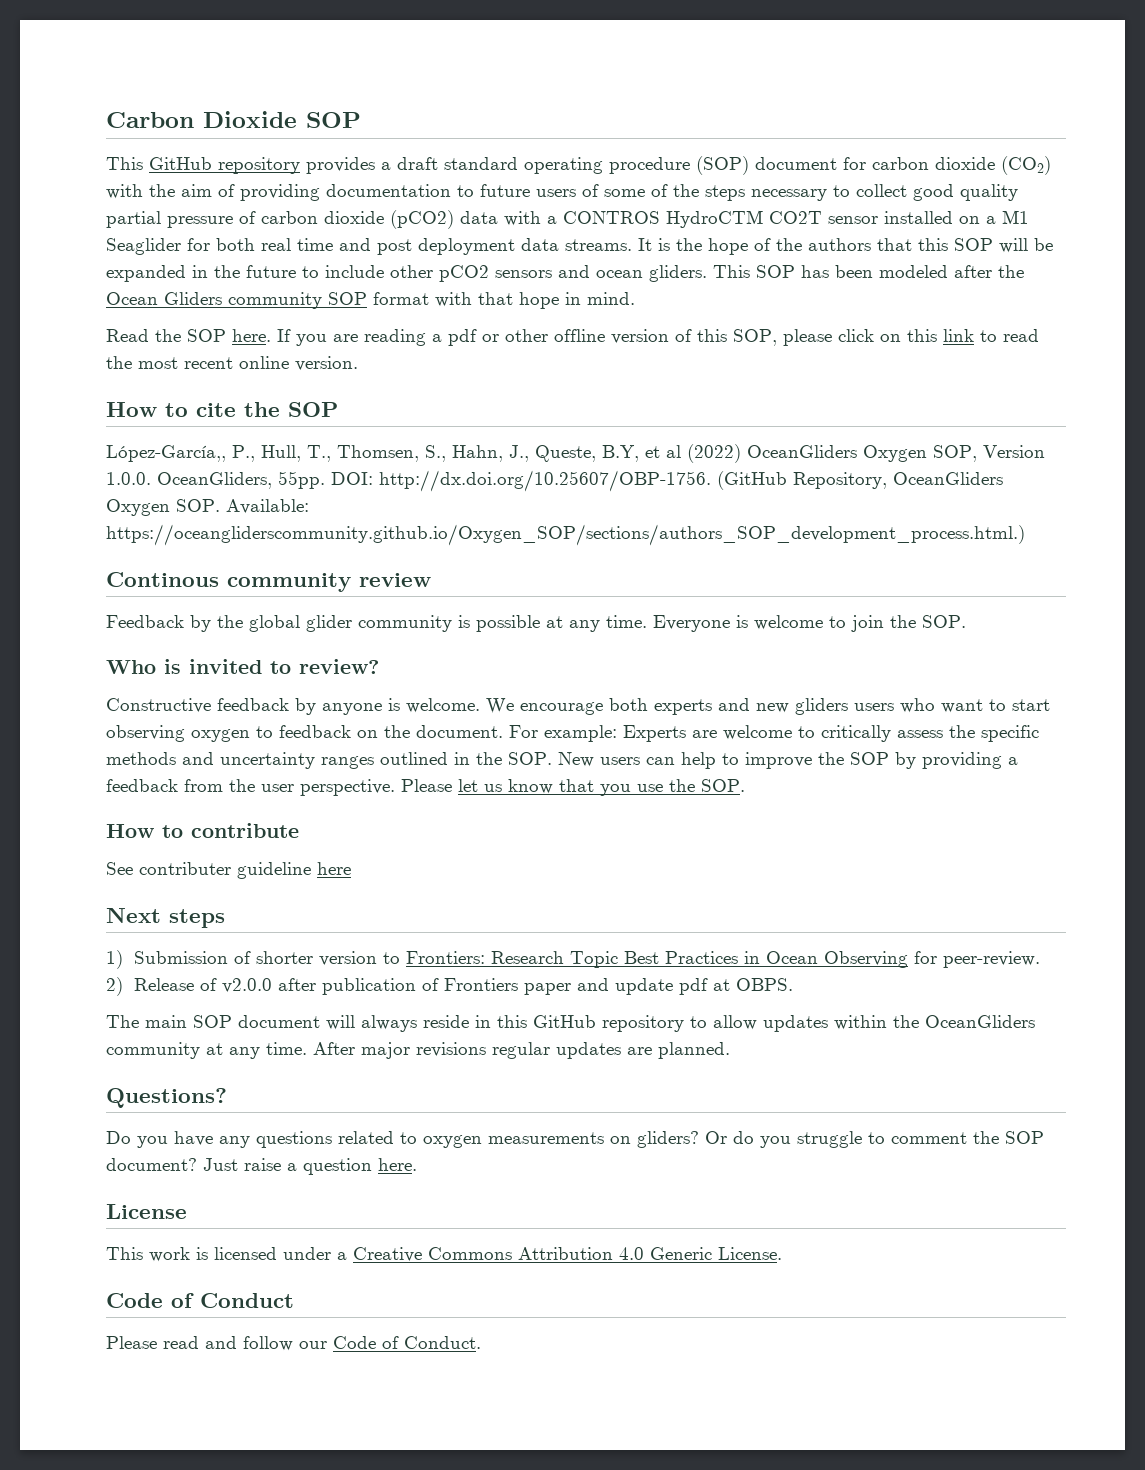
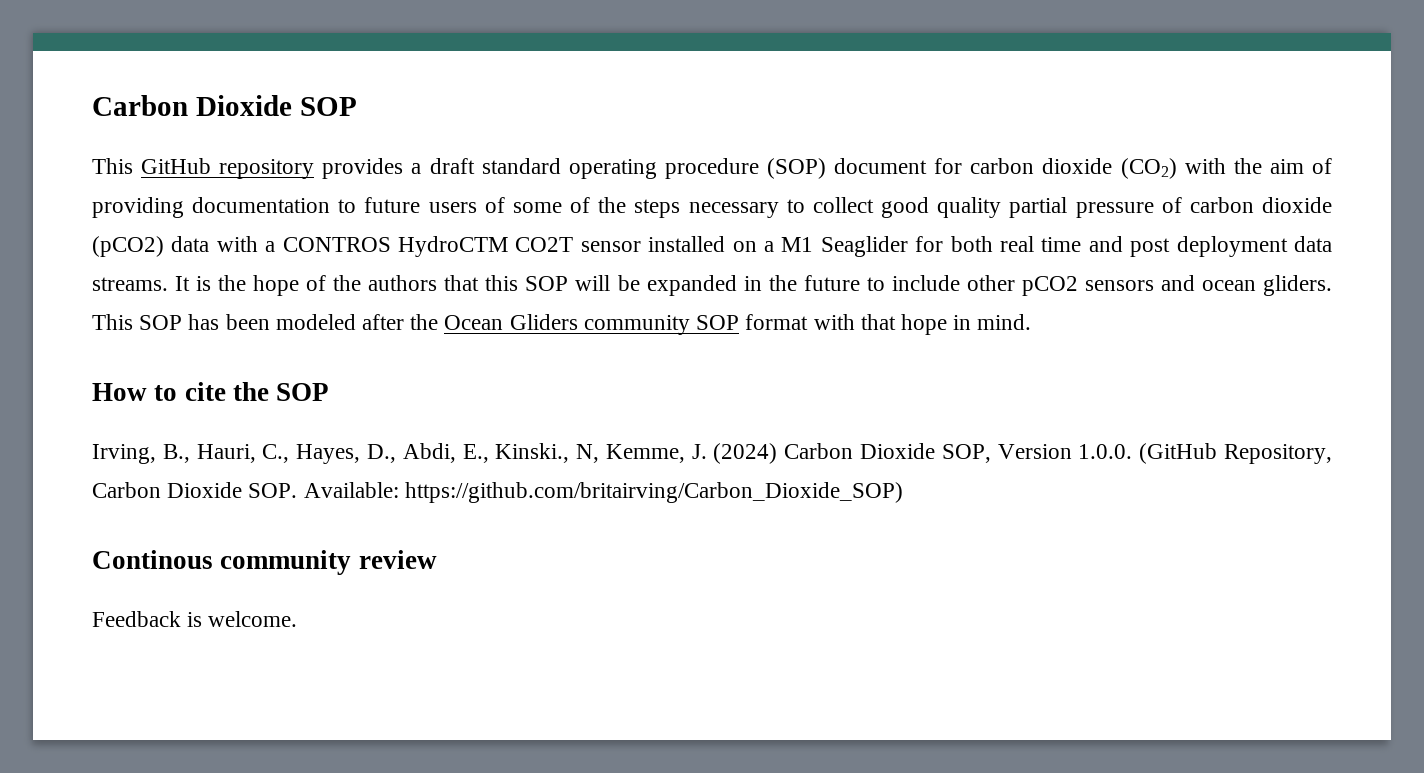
[106,329,1039,346] [106,356,358,371] // Read the SOP here. If you are reading a pdf or other offline version of this SOP, please click on this link to read the most recent online version. -> (1032, 322) none
[106,444,1045,463] [106,470,1003,492] [106,499,170,516] López-García,, P., Hull, T., Thomsen, S., Hahn, J., Queste, B.Y, et al (2022) OceanGliders Oxygen SOP, Version 1.0.0. OceanGliders, 55pp. DOI: http://dx.doi.org/10.25607/OBP-1756. (GitHub Repository, OceanGliders Oxygen -> [92,443,1332,464] [92,482,243,498] Irving, B., Hauri, C., Hayes, D., Abdi, E., Kinski., N, Kemme, J. (2024) Carbon Dioxide SOP, Version 1.0.0. (GitHub Repository, Carbon Dioxide
[106,524,1025,546] https://oceangliderscommunity.github.io/Oxygen_SOP/sections/authors_SOP_development_process.html.) -> [404,482,903,503] https://github.com/britairving/Carbon_Dioxide_SOP)
[190,615,966,632] [106,659,379,674] [106,698,1050,715] [106,725,1039,742] [106,752,1018,769] [106,779,745,796] [106,823,299,838] [106,862,351,879] [106,908,225,928] [106,950,1040,969] [106,977,793,996] [106,1015,1035,1032] [106,1042,730,1059] [106,1088,227,1108] [106,1131,1044,1148] [106,1158,417,1175] [106,1204,187,1219] [106,1247,782,1262] [106,1293,294,1308] [106,1336,481,1351] by the global glider community is possible at any time. Everyone is welcome to join the SOP. // Who is invited to review? // Constructive feedback by anyone is welcome. We encourage both experts and new gliders users who want to start observing oxygen to feedback on the document. For example: Experts are welcome to critically assess the specific methods and uncertainty ranges outlined in the SOP. New users can help to improve the SOP by providing a feedback from the user perspective. Please let us know that you use the SOP. // How to contribute // See contributer guideline here // Next steps // 1) Submission of shorter version to Frontiers: Research Topic Best Practices in Ocean Observing for peer-review. // 2) Release of v2.0.0 after publication of Frontiers paper and update pdf at OBPS. // The main SOP document will always reside in this GitHub repository to allow updates within the OceanGliders community at any time. After major revisions regular updates are planned. // Questions? // Do you have any questions related to oxygen measurements on gliders? Or do you struggle to comment the SOP document? Just raise a question here. // License // This work is licensed under a Creative Commons Attribution 4.0 Generic License. // Code of Conduct // Please read and follow our Code of Conduct. -> [187,611,298,627] is welcome.

